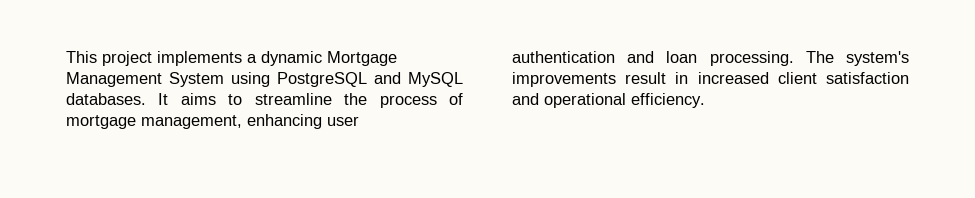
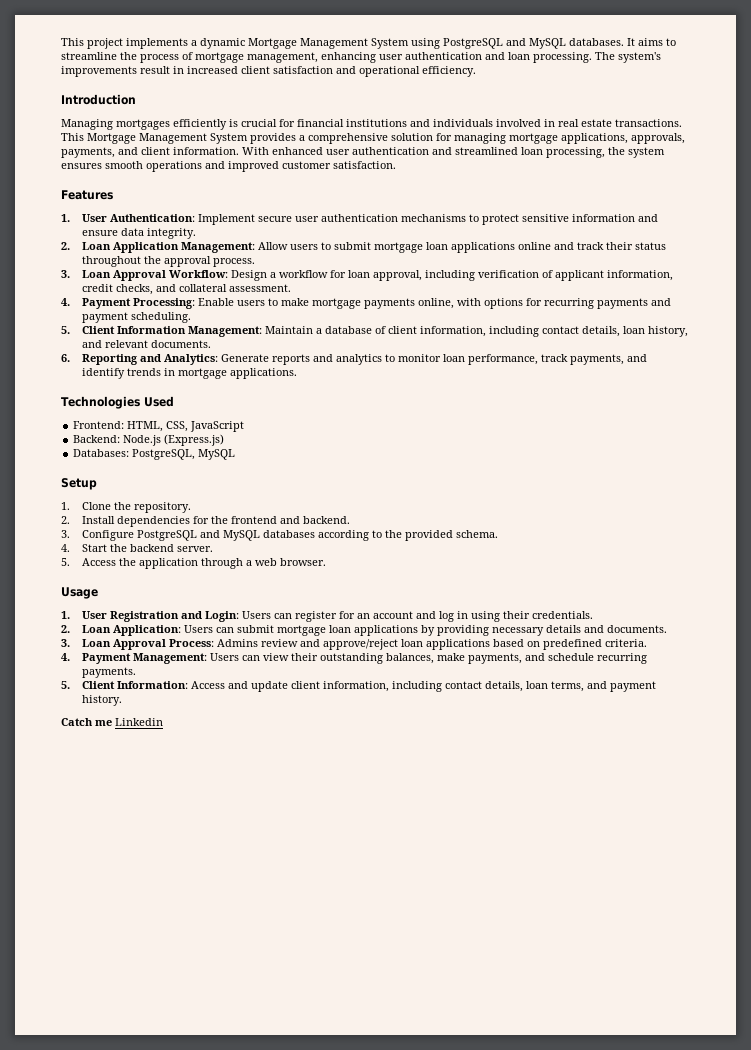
(705, 100) none -> [61,94,136,105] [61,119,682,130] [61,133,685,144] [61,147,665,158] [61,161,396,172] [61,190,113,200] [61,214,658,225] [81,228,196,239] [61,242,666,253] [81,256,255,267] [61,270,673,281] [81,284,291,295] [61,298,671,309] [81,312,191,323] [61,326,688,337] [81,340,211,348] [61,354,647,365] [81,368,297,379] [61,396,174,409] [73,421,245,432] [73,434,225,446] [73,449,236,460] [61,478,97,490] [61,502,191,513] [61,516,350,527] [61,530,498,541] [61,544,213,552] [61,558,326,569] [61,587,98,599] [61,611,593,622] [61,625,667,636] [61,639,647,650] [61,653,647,664] [81,667,136,678] [61,681,656,692] [81,695,122,706] [61,718,163,726] // Introduction // Managing mortgages efficiently is crucial for financial institutions and individuals involved in real estate transactions. This Mortgage Management System provides a comprehensive solution for managing mortgage applications, approvals, payments, and client information. With enhanced user authentication and streamlined loan processing, the system ensures smooth operations and improved customer satisfaction. // Features // 1. User Authentication: Implement secure user authentication mechanisms to protect sensitive information and ensure data integrity. // 2. Loan Application Management: Allow users to submit mortgage loan applications online and track their status throughout the approval process. // 3. Loan Approval Workflow: Design a workflow for loan approval, including verification of applicant information, credit checks, and collateral assessment. // 4. Payment Processing: Enable users to make mortgage payments online, with options for recurring payments and payment scheduling. // 5. Client Information Management: Maintain a database of client information, including contact details, loan history, and relevant documents. // 6. Reporting and Analytics: Generate reports and analytics to monitor loan performance, track payments, and identify trends in mortgage applications. // Technologies Used // Frontend: HTML, CSS, JavaScript // Backend: Node.js (Express.js) // Databases: PostgreSQL, MySQL // Setup // 1. Clone the repository. // 2. Install dependencies for the frontend and backend. // 3. Configure PostgreSQL and MySQL databases according to the provided schema. // 4. Start the backend server. // 5. Access the application through a web browser. // Usage // 1. User Registration and Login: Users can register for an account and log in using their credentials. // 2. Loan Application: Users can submit mortgage loan applications by providing necessary details and documents. // 3. Loan Approval Process: Admins review and approve/reject loan applications based on predefined criteria. // 4. Payment Management: Users can view their outstanding balances, make payments, and schedule recurring payments. // 5. Client Information: Access and update client information, including contact details, loan terms, and payment history. // Catch me Linkedin

